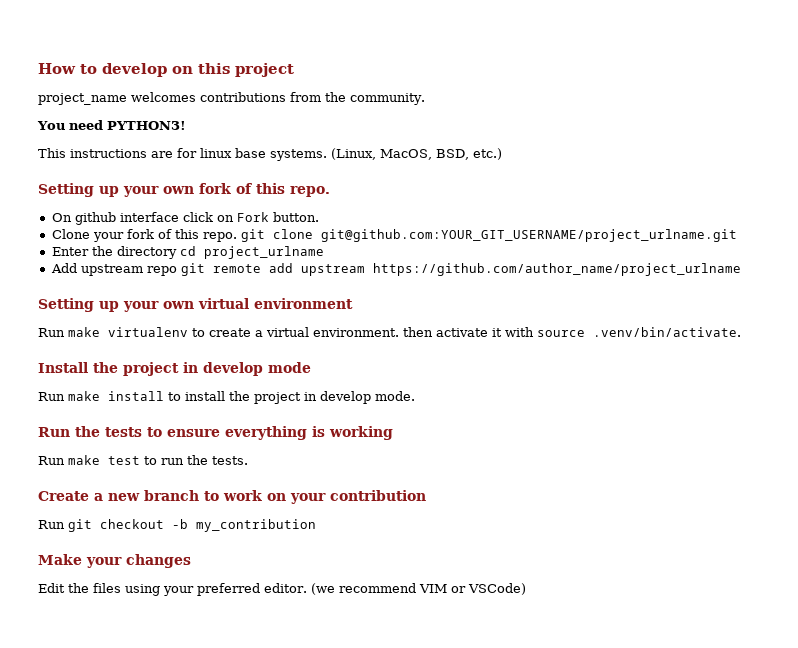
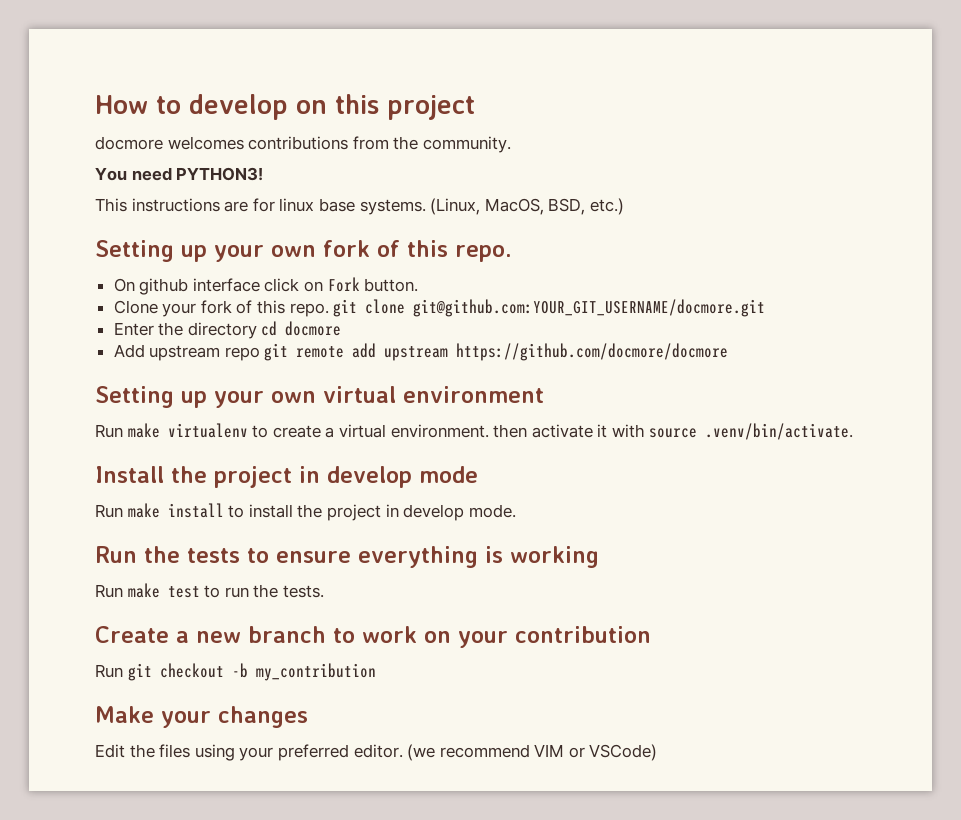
[38,93,127,105] project_name -> [95,136,163,150] docmore
[320,229,737,242] git@github.com:YOUR_GIT_USERNAME/project_urlname.git -> [413,299,766,317] git@github.com:YOUR_GIT_USERNAME/docmore.git
[203,246,324,259] project_urlname -> [285,321,342,336] docmore
[372,263,741,276] https://github.com/author_name/project_urlname -> [456,343,729,361] https://github.com/docmore/docmore

